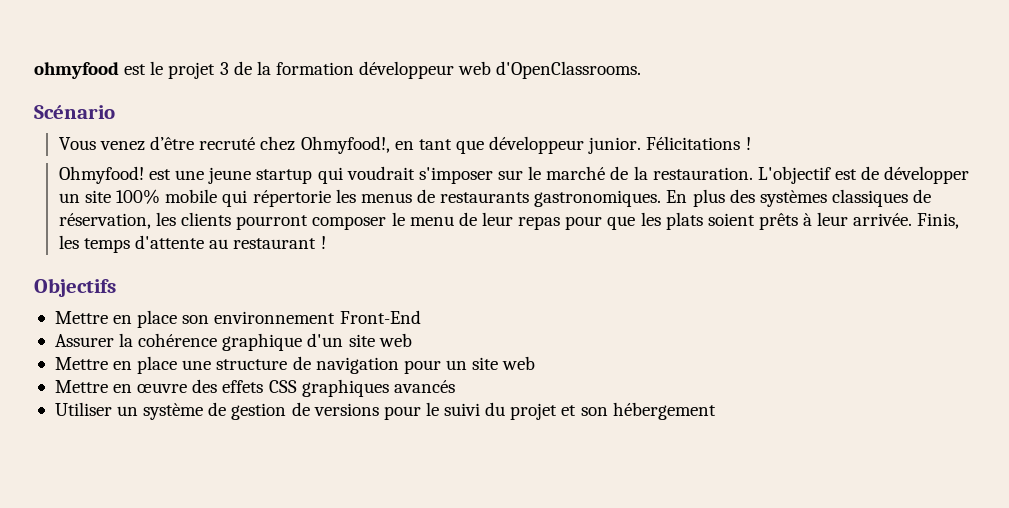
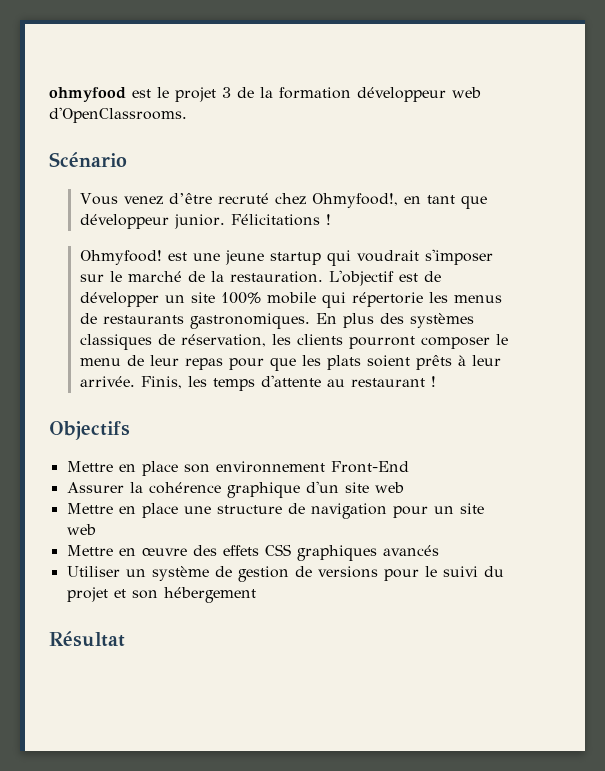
(716, 411) none -> [49,631,125,647] // Résultat

